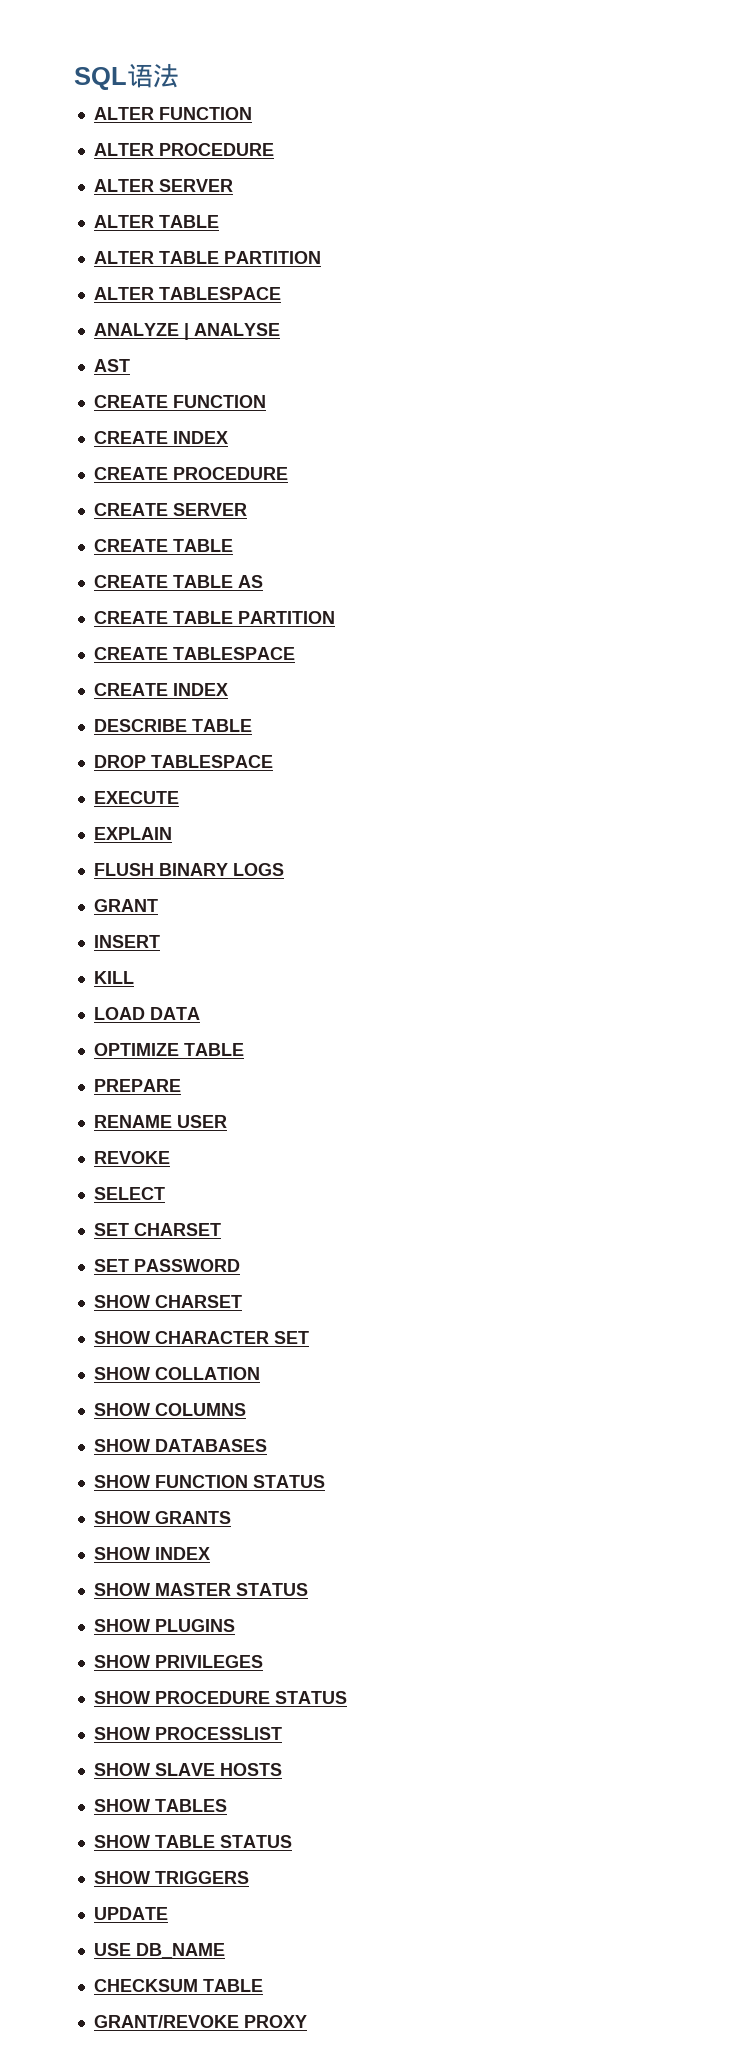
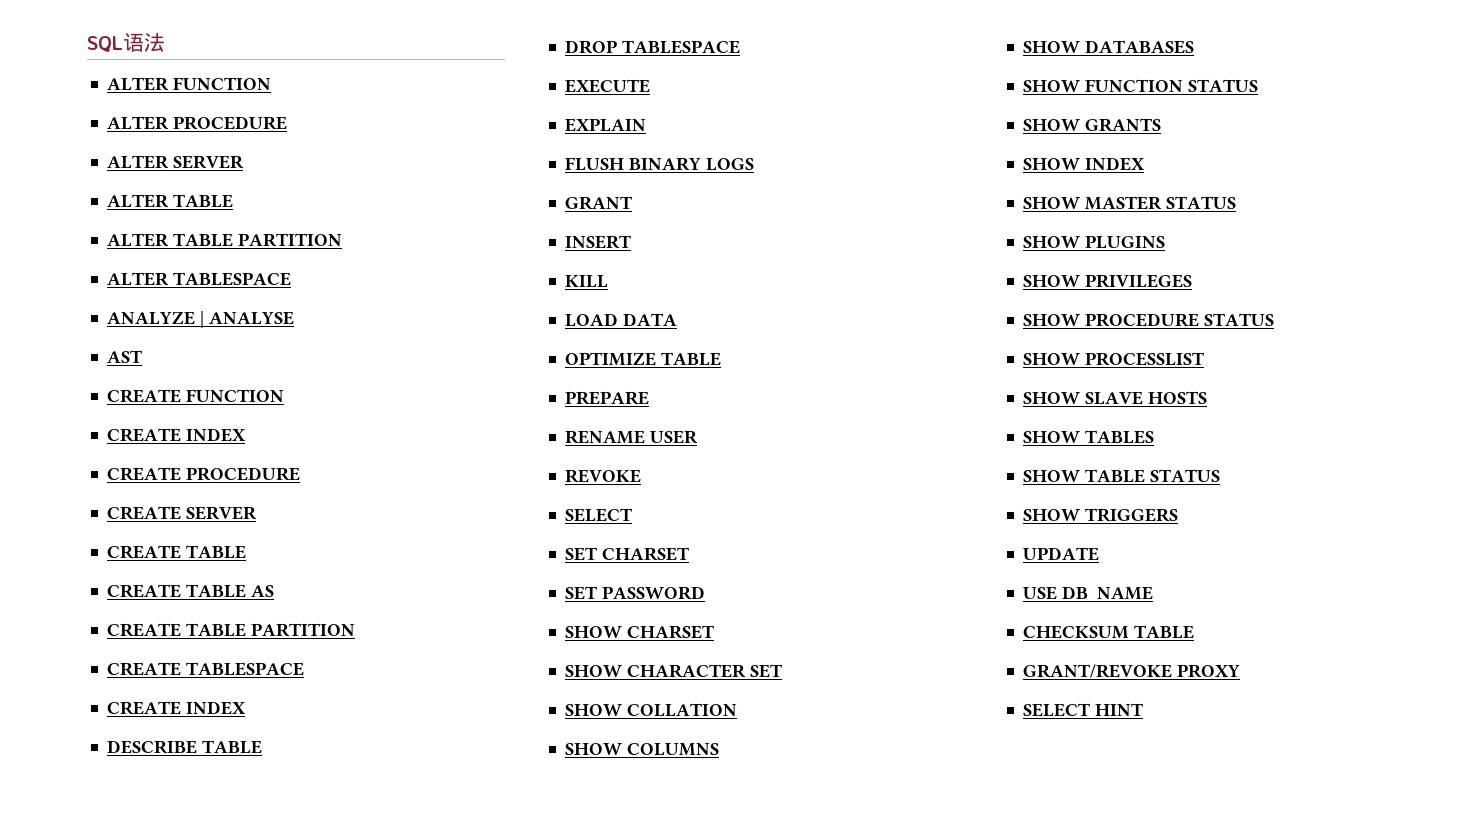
(307, 2021) none -> [1023,703,1144,717] // SELECT HINT

